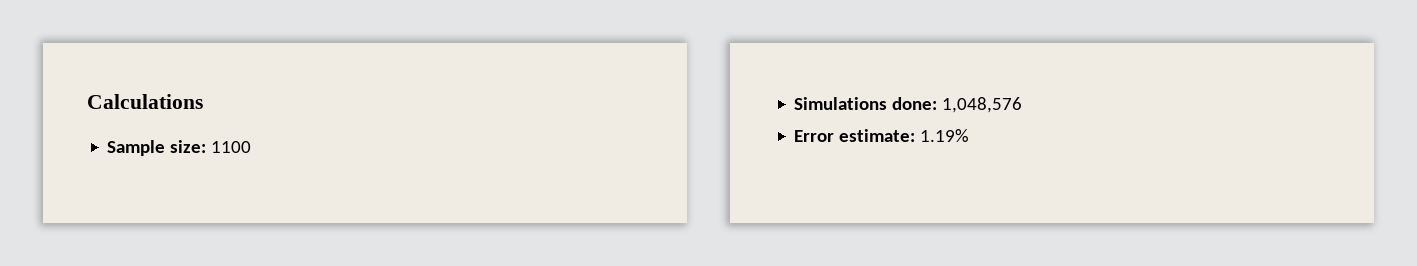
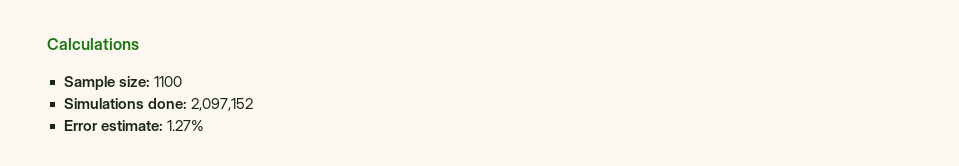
[942,97,1023,113] 1,048,576 -> [190,98,253,111] 2,097,152
[920,129,970,142] 1.19% -> [166,120,204,131] 1.27%

